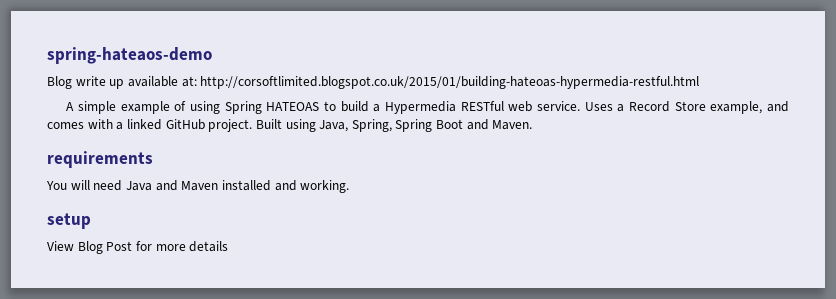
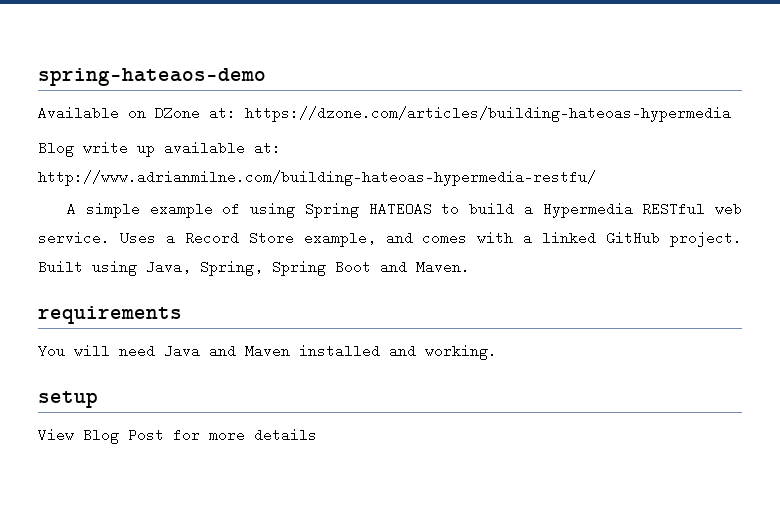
(212, 55) none -> [38,106,731,122] // Available on DZone at: https://dzone.com/articles/building-hateoas-hypermedia
[200,76,700,89] http://corsoftlimited.blogspot.co.uk/2015/01/building-hateoas-hypermedia-restful.html -> [38,170,596,186] http://www.adrianmilne.com/building-hateoas-hypermedia-restfu/

